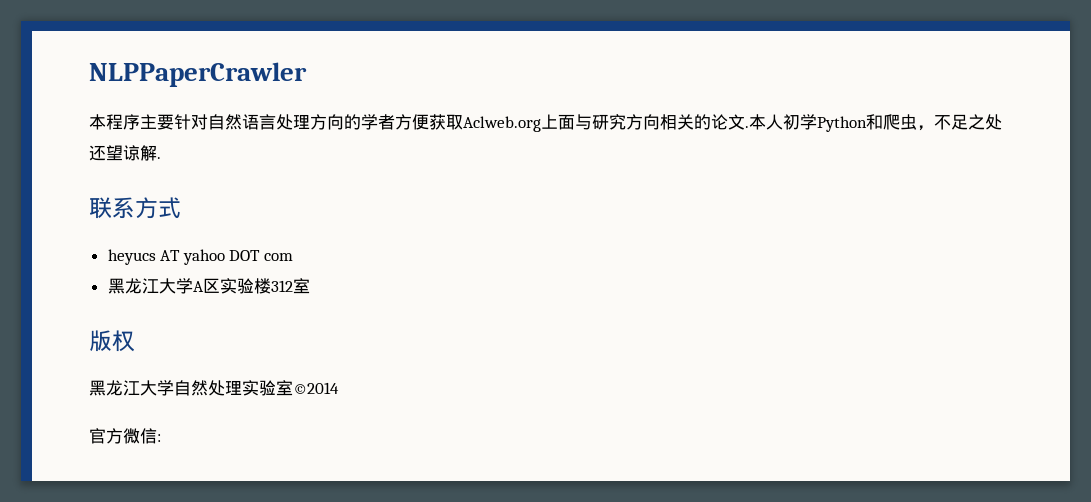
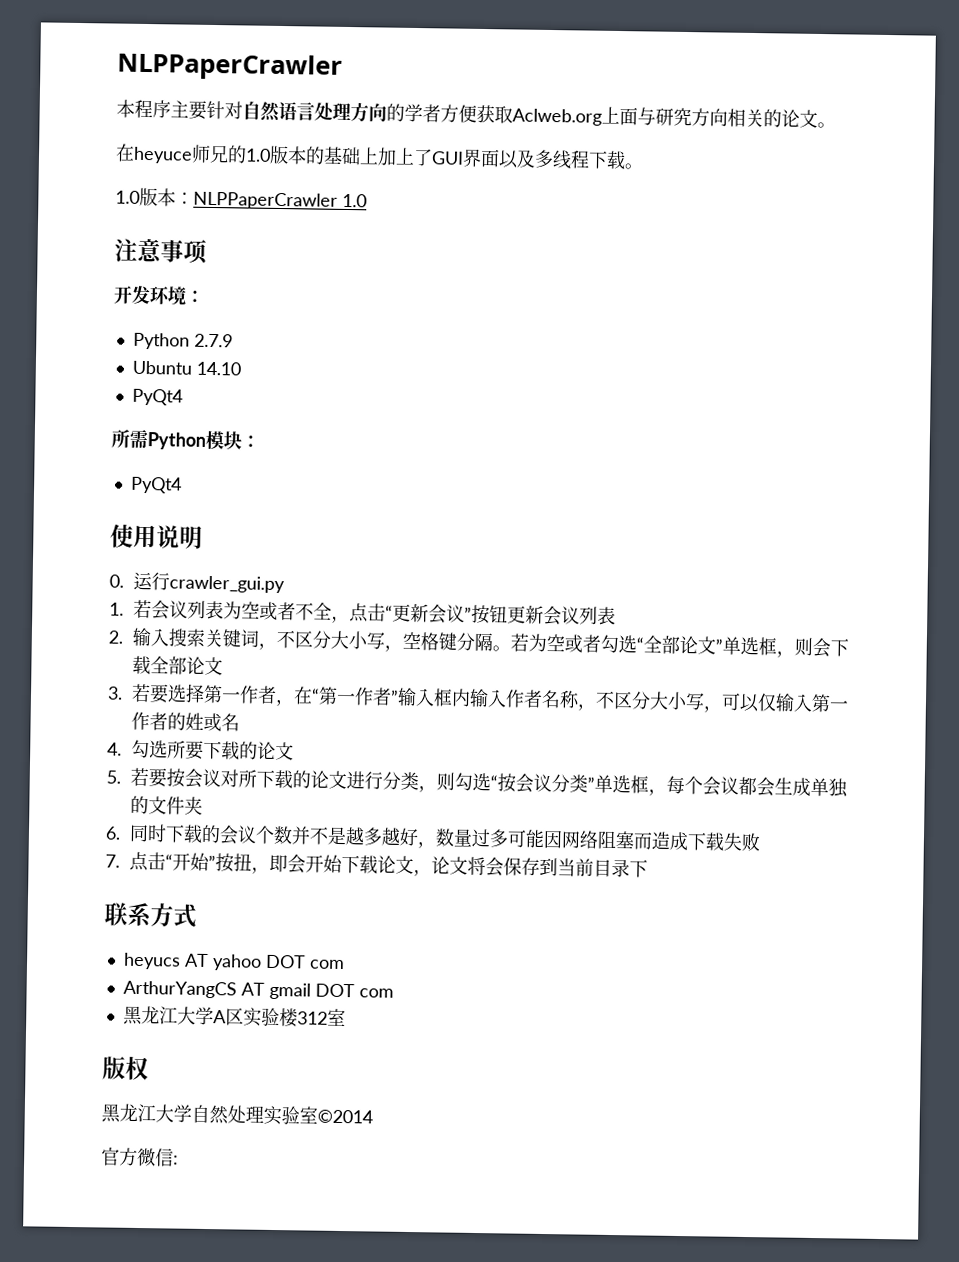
[745,114,1002,132] [89,145,161,161] .本人初学Python和爬虫，不足之处还望谅解. -> [817,121,836,129] [115,143,643,170] [115,187,367,210] [114,238,208,264] [113,285,205,306] [132,332,233,350] [131,360,241,376] [131,388,183,406] [111,429,260,450] [130,476,182,494] [110,524,203,549] [109,571,286,594] [109,599,617,626] [108,627,850,658] [132,655,224,676] [107,683,850,713] [131,711,241,732] [107,739,295,761] [106,767,849,798] [130,795,204,815] [105,824,762,852] [105,851,649,878] 。 // 在heyuce师兄的1.0版本的基础上加上了GUI界面以及多线程下载。 // 1.0版本：NLPPaperCrawler 1.0 // 注意事项 // 开发环境： // Python 2.7.9 // Ubuntu 14.10 // PyQt4 // 所需Python模块： // PyQt4 // 使用说明 // 0.运行crawler_gui.py // 1.若会议列表为空或者不全，点击“更新会议”按钮更新会议列表 // 2.输入搜索关键词，不区分大小写，空格键分隔。若为空或者勾选“全部论文”单选框，则会下载全部论文 // 3.若要选择第一作者，在“第一作者”输入框内输入作者名称，不区分大小写，可以仅输入第一作者的姓或名 // 4.勾选所要下载的论文 // 5.若要按会议对所下载的论文进行分类，则勾选“按会议分类”单选框，每个会议都会生成单独的文件夹 // 6.同时下载的会议个数并不是越多越好，数量过多可能因网络阻塞而造成下载失败 // 7.点击“开始”按扭，即会开始下载论文，论文将会保存到当前目录下
(294, 257) none -> [122,980,394,1000] // ArthurYangCS AT gmail DOT com

